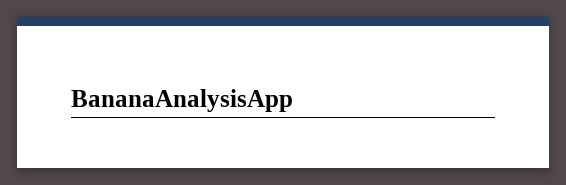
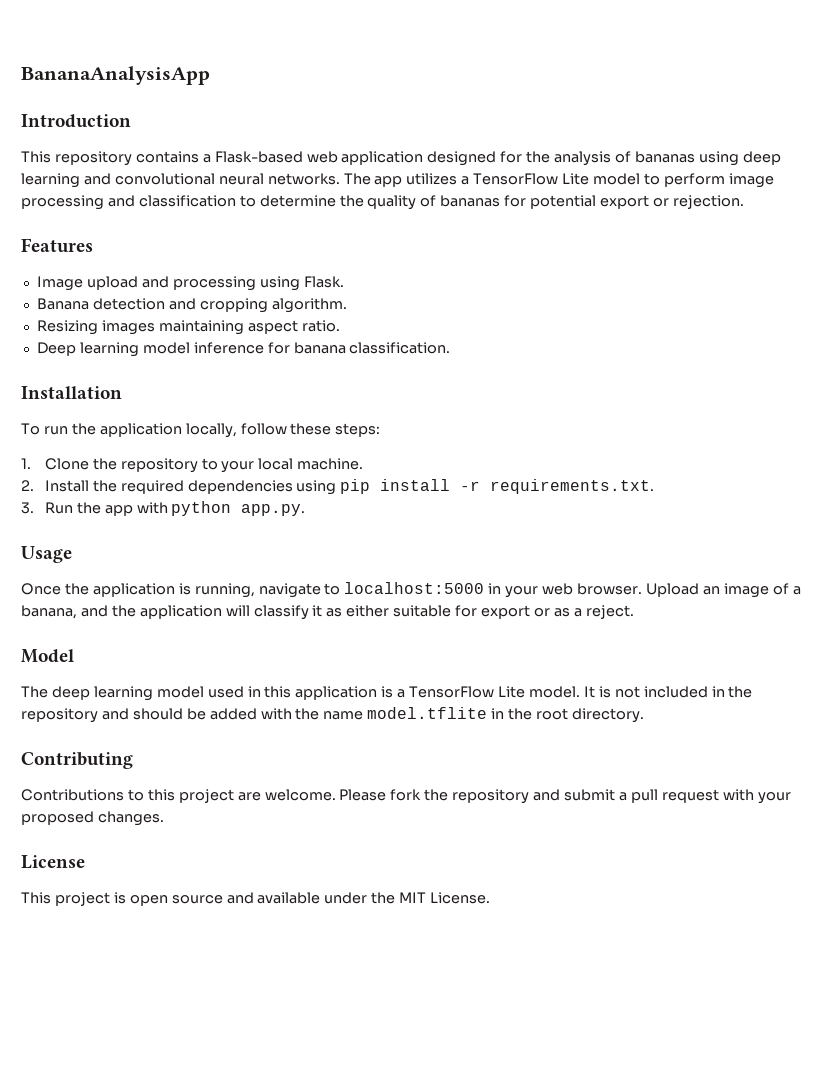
(293, 100) none -> [21,114,131,128] [21,151,781,166] [21,173,774,188] [21,195,744,210] [21,238,93,253] [36,276,344,291] [36,298,347,313] [36,320,340,335] [36,342,451,357] [21,386,122,399] [21,423,381,438] [21,458,364,473] [21,479,655,495] [21,501,306,516] [21,546,72,563] [21,582,801,598] [21,605,634,620] [21,649,74,663] [21,686,753,701] [21,707,644,723] [21,752,133,769] [21,789,791,804] [21,811,164,826] [21,855,85,869] [21,892,491,906] // Introduction // This repository contains a Flask-based web application designed for the analysis of bananas using deep learning and convolutional neural networks. The app utilizes a TensorFlow Lite model to perform image processing and classification to determine the quality of bananas for potential export or rejection. // Features // Image upload and processing using Flask. // Banana detection and cropping algorithm. // Resizing images maintaining aspect ratio. // Deep learning model inference for banana classification. // Installation // To run the application locally, follow these steps: // 1. Clone the repository to your local machine. // 2. Install the required dependencies using pip install -r requirements.txt. // 3. Run the app with python app.py. // Usage // Once the application is running, navigate to localhost:5000 in your web browser. Upload an image of a banana, and the application will classify it as either suitable for export or as a reject. // Model // The deep learning model used in this application is a TensorFlow Lite model. It is not included in the repository and should be added with the name model.tflite in the root directory. // Contributing // Contributions to this project are welcome. Please fork the repository and submit a pull request with your proposed changes. // License // This project is open source and available under the MIT License.

